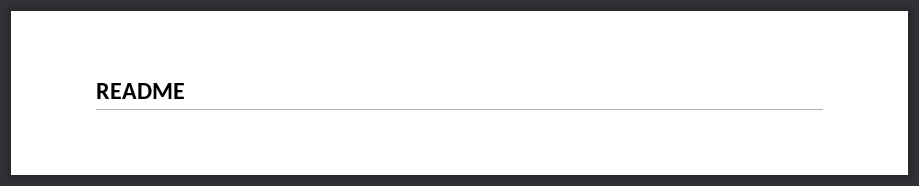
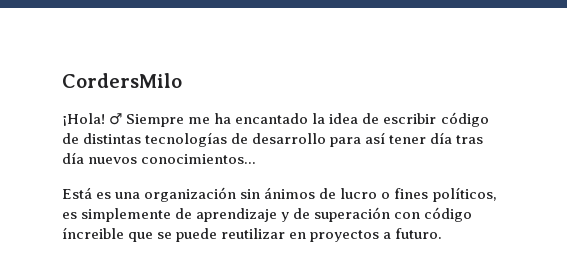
[96,83,185,99] README -> [62,73,182,88] [62,112,489,127] [62,132,484,147] [62,152,257,164] [62,187,497,202] [62,207,473,222] [62,227,443,242] CordersMilo // ¡Hola! ♂ Siempre me ha encantado la idea de escribir código de distintas tecnologías de desarrollo para así tener día tras día nuevos conocimientos... // Está es una organización sin ánimos de lucro o fines políticos, es simplemente de aprendizaje y de superación con código íncreible que se puede reutilizar en proyectos a futuro.

